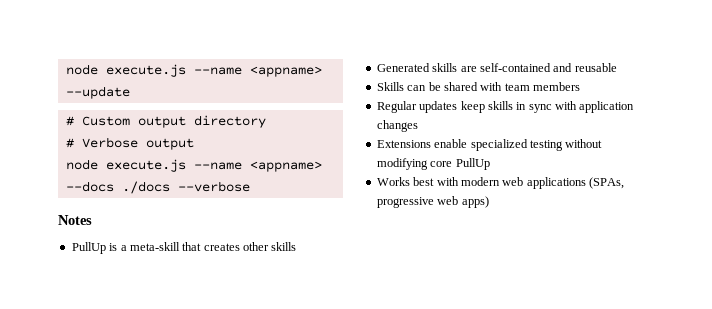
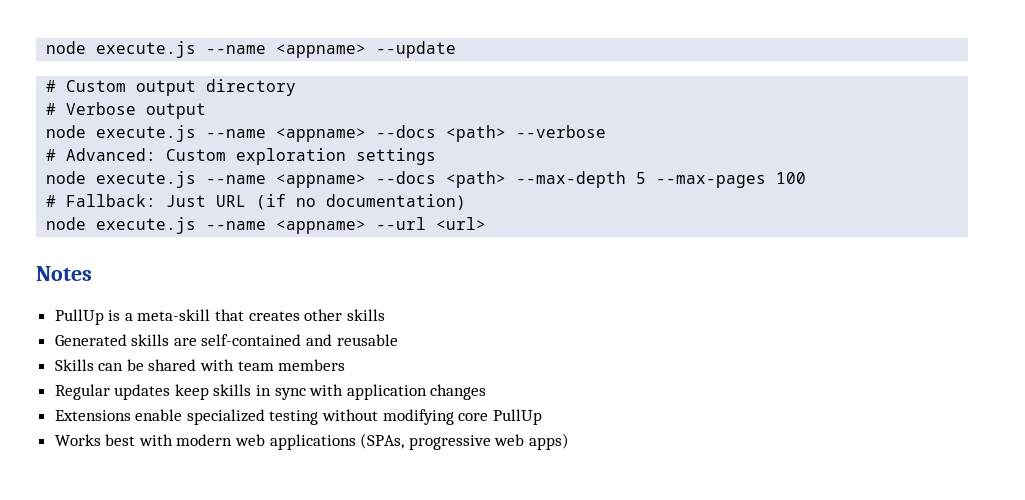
[121,181,170,194] ./docs -> [446,125,507,142] <path>
(250, 186) none -> [46,148,437,165] [46,171,807,188] [46,194,467,210] [46,217,487,234] // # Advanced: Custom exploration settings // node execute.js --name <appname> --docs <path> --max-depth 5 --max-pages 100 // # Fallback: Just URL (if no documentation) // node execute.js --name <appname> --url <url>

